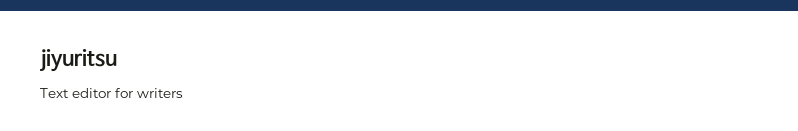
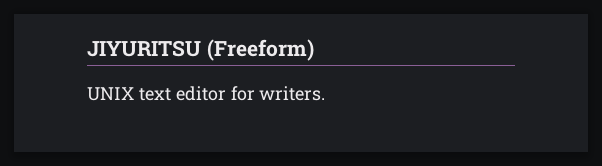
[40,49,117,72] [40,88,69,98] jiyuritsu // Text -> [87,39,314,61] [87,87,171,101] JIYURITSU (Freeform) // UNIX text
[137,88,183,98] writers -> [259,86,326,101] writers.

